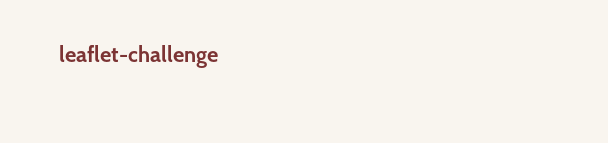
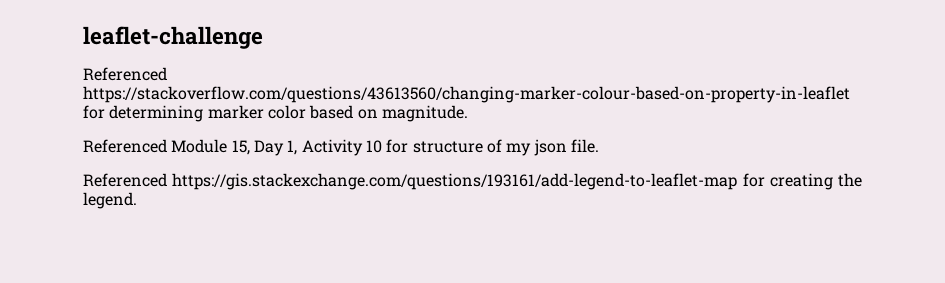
(218, 56) none -> [83,67,167,81] [83,86,850,103] [83,105,468,122] [83,139,599,156] [83,173,862,190] [83,192,137,209] // Referenced https://stackoverflow.com/questions/43613560/changing-marker-colour-based-on-property-in-leaflet for determining marker color based on magnitude. // Referenced Module 15, Day 1, Activity 10 for structure of my json file. // Referenced https://gis.stackexchange.com/questions/193161/add-legend-to-leaflet-map for creating the legend.

